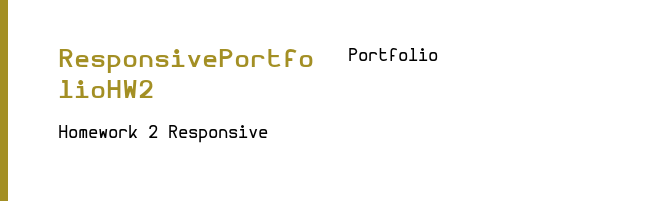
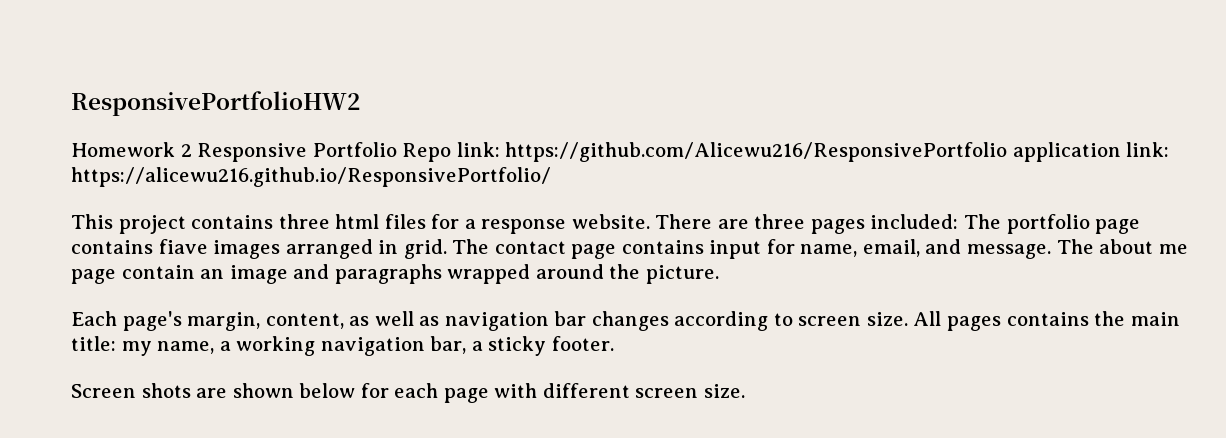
(438, 54) none -> [402,142,1170,162] [71,167,551,187] [71,214,1141,234] [71,239,1188,259] [71,264,719,284] [71,311,1180,331] [71,336,614,356] [71,383,745,403] Repo link: https://github.com/Alicewu216/ResponsivePortfolio application link: https://alicewu216.github.io/ResponsivePortfolio/ // This project contains three html files for a response website. There are three pages included: The portfolio page contains fiave images arranged in grid. The contact page contains input for name, email, and message. The about me page contain an image and paragraphs wrapped around the picture. // Each page's margin, content, as well as navigation bar changes according to screen size. All pages contains the main title: my name, a working navigation bar, a sticky footer. // Screen shots are shown below for each page with different screen size.

